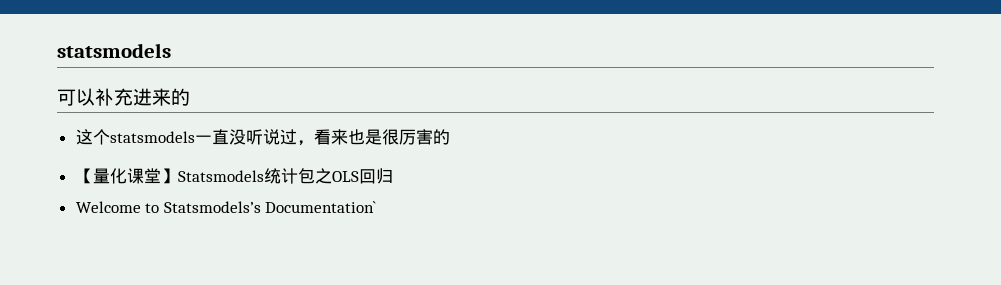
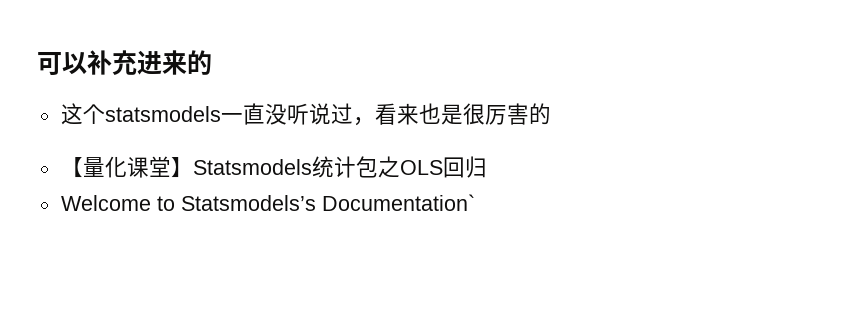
[57,43,171,58] statsmodels // -> (37, 63) none

